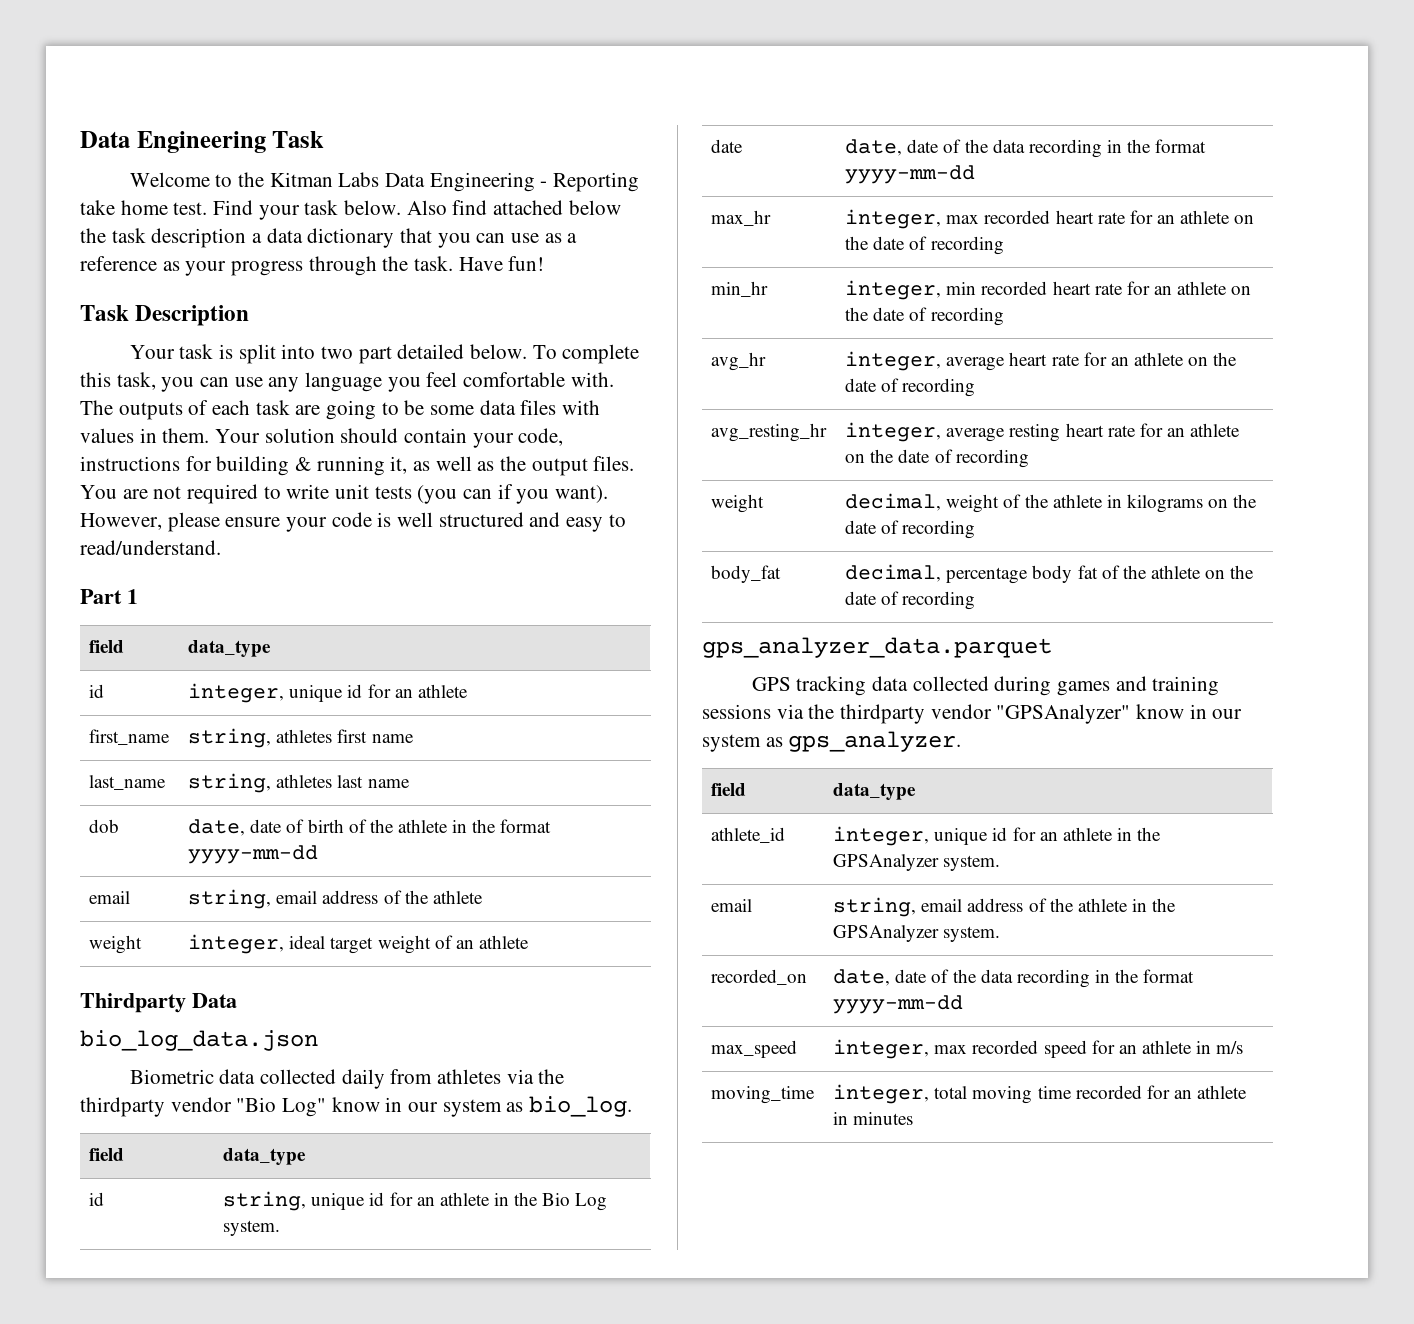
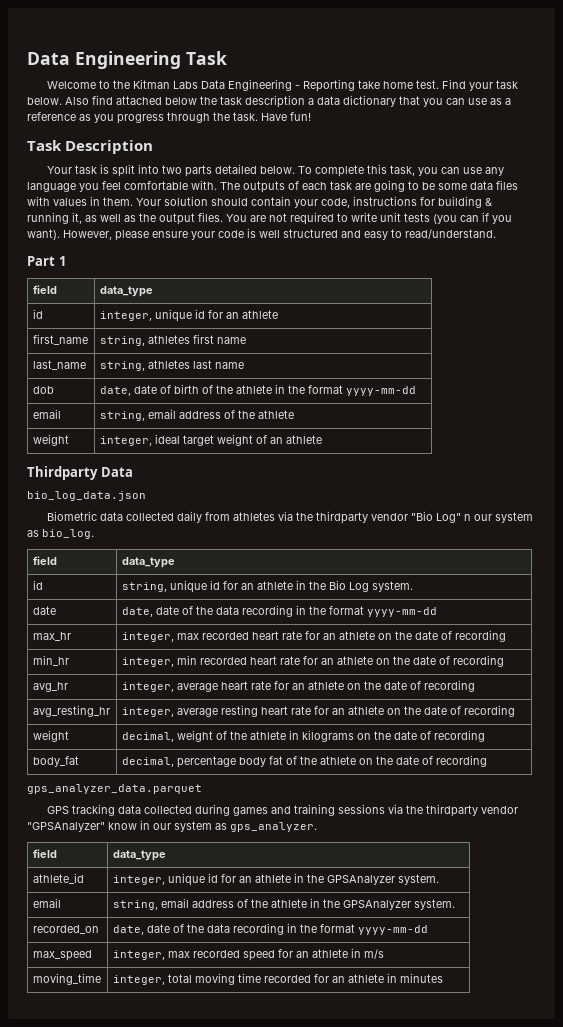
[185,261,227,276] your -> [94,114,114,123] you
[358,346,392,364] part -> [185,165,213,177] parts
[331,1097,403,1112] know in -> [464,514,472,521] n

